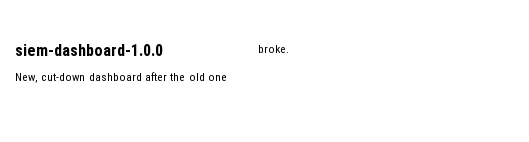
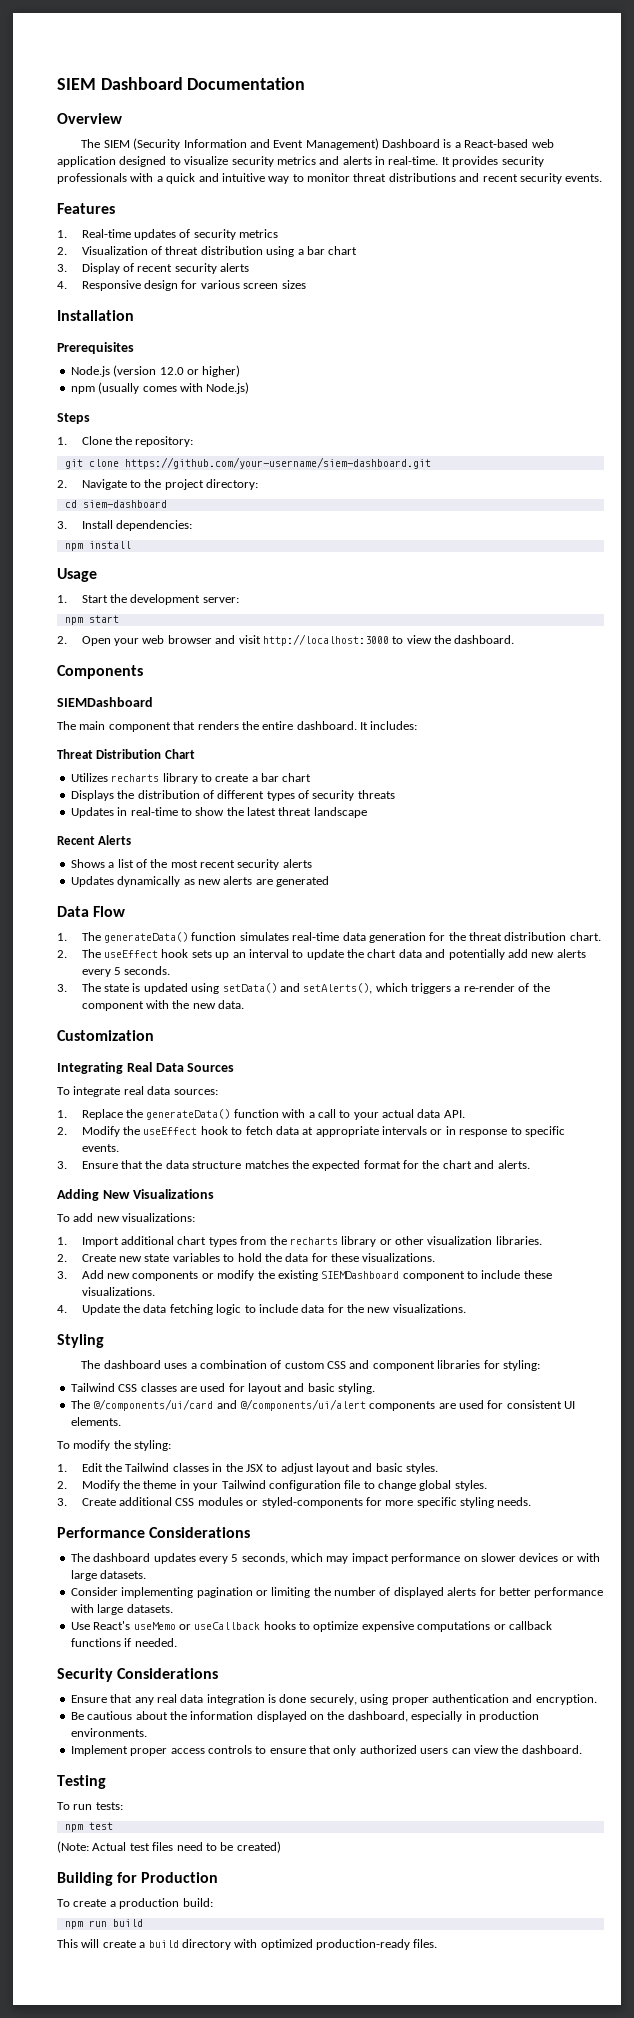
[15,44,163,56] [15,72,228,83] [258,45,289,53] siem-dashboard-1.0.0 // New, cut-down dashboard after the old one broke. -> [57,77,306,90] [57,113,122,124] [81,138,554,150] [57,156,544,167] [57,173,603,184] [57,203,115,214] [57,229,279,240] [57,246,358,257] [57,263,250,274] [57,280,306,291] [57,310,134,321] [57,342,134,354] [70,365,241,377] [70,382,250,394] [57,413,90,424] [57,436,194,447] [64,457,431,469] [57,479,259,490] [64,500,167,508] [57,520,193,531] [64,541,131,551] [57,568,97,582] [57,594,239,605] [64,615,119,625] [57,634,515,646] [57,665,143,679] [57,697,153,707] [57,721,418,732] [57,749,195,759] [70,773,312,784] [70,790,395,801] [70,807,367,818] [57,835,132,845] [70,859,312,870] [70,876,329,887] [57,906,126,917] [57,932,601,943] [57,949,586,960] [81,966,171,977] [57,983,550,994] [81,1000,245,1011] [57,1030,154,1041] [57,1062,235,1074] [57,1086,218,1097] [57,1109,465,1120] [57,1126,565,1137] [81,1144,119,1152] [57,1160,530,1171] [57,1189,214,1201] [57,1213,196,1222] [57,1236,542,1247] [57,1253,436,1262] [57,1270,552,1281] [81,1287,155,1296] [57,1304,466,1315] [57,1334,104,1348] [81,1360,540,1371] [70,1383,376,1394] [70,1399,576,1411] [70,1417,121,1426] [57,1440,172,1451] [57,1463,439,1474] [57,1480,487,1491] [57,1497,532,1508] [57,1527,251,1538] [70,1553,600,1564] [70,1570,147,1581] [70,1587,604,1598] [70,1604,173,1615] [70,1621,552,1632] [70,1638,177,1647] [57,1668,219,1682] [70,1694,597,1705] [70,1711,539,1722] [70,1728,147,1737] [70,1745,582,1756] [57,1775,106,1789] [57,1802,123,1810] [64,1822,113,1832] [57,1841,281,1853] [57,1872,219,1886] [57,1898,213,1909] [64,1919,143,1929] [57,1939,438,1950] SIEM Dashboard Documentation // Overview // The SIEM (Security Information and Event Management) Dashboard is a React-based web application designed to visualize security metrics and alerts in real-time. It provides security professionals with a quick and intuitive way to monitor threat distributions and recent security events. // Features // 1. Real-time updates of security metrics // 2. Visualization of threat distribution using a bar chart // 3. Display of recent security alerts // 4. Responsive design for various screen sizes // Installation // Prerequisites // Node.js (version 12.0 or higher) // npm (usually comes with Node.js) // Steps // 1. Clone the repository: // git clone https://github.com/your-username/siem-dashboard.git // 2. Navigate to the project directory: // cd siem-dashboard // 3. Install dependencies: // npm install // Usage // 1. Start the development server: // npm start // 2. Open your web browser and visit http://localhost:3000 to view the dashboard. // Components // SIEMDashboard // The main component that renders the entire dashboard. It includes: // Threat Distribution Chart // Utilizes recharts library to create a bar chart // Displays the distribution of different types of security threats // Updates in real-time to show the latest threat landscape // Recent Alerts // Shows a list of the most recent security alerts // Updates dynamically as new alerts are generated // Data Flow // 1. The generateData() function simulates real-time data generation for the threat distribution chart. // 2. The useEffect hook sets up an interval to update the chart data and potentially add new alerts every 5 seconds. // 3. The state is updated using setData() and setAlerts(), which triggers a re-render of the component with the new data. // Customization // Integrating Real Data Sources // To integrate real data sources: // 1. Replace the generateData() function with a call to your actual data API. // 2. Modify the useEffect hook to fetch data at appropriate intervals or in response to specific events. // 3. Ensure that the data structure matches the expected format for the chart and alerts. // Adding New Visualizations // To add new visualizations: // 1. Import additional chart types from the recharts library or other visualization libraries. // 2. Create new state variables to hold the data for these visualizations. // 3. Add new components or modify the existing SIEMDashboard component to include these visualizations. // 4. Update the data fetching logic to include data for the new visualizations. // Styling // The dashboard uses a combination of custom CSS and component libraries for styling: // Tailwind CSS classes are used for layout and basic styling. // The @/components/ui/card and @/components/ui/alert components are used for consistent UI elements. // To modify the styling: // 1. Edit the Tailwind classes in the JSX to adjust layout and basic styles. // 2. Modify the theme in your Tailwind configuration file to change global styles. // 3. Create additional CSS modules or styled-components for more specific styling needs. // Performance Considerations // The dashboard updates every 5 seconds, which may impact performance on slower devices or with large datasets. // Consider implementing pagination or limiting the number of displayed alerts for better performance with large datasets. // Use React's useMemo or useCallback hooks to optimize expensive computations or callback functions if needed. // Security Considerations // Ensure that any real data integration is done securely, using proper authentication and encryption. // Be cautious about the information displayed on the dashboard, especially in production environments. // Implement proper access controls to ensure that only authorized users can view the dashboard. // Testing // To run tests: // npm test // (Note: Actual test files need to be created) // Building for Production // To create a production build: // npm run build // This will create a build directory with optimized production-ready files.

